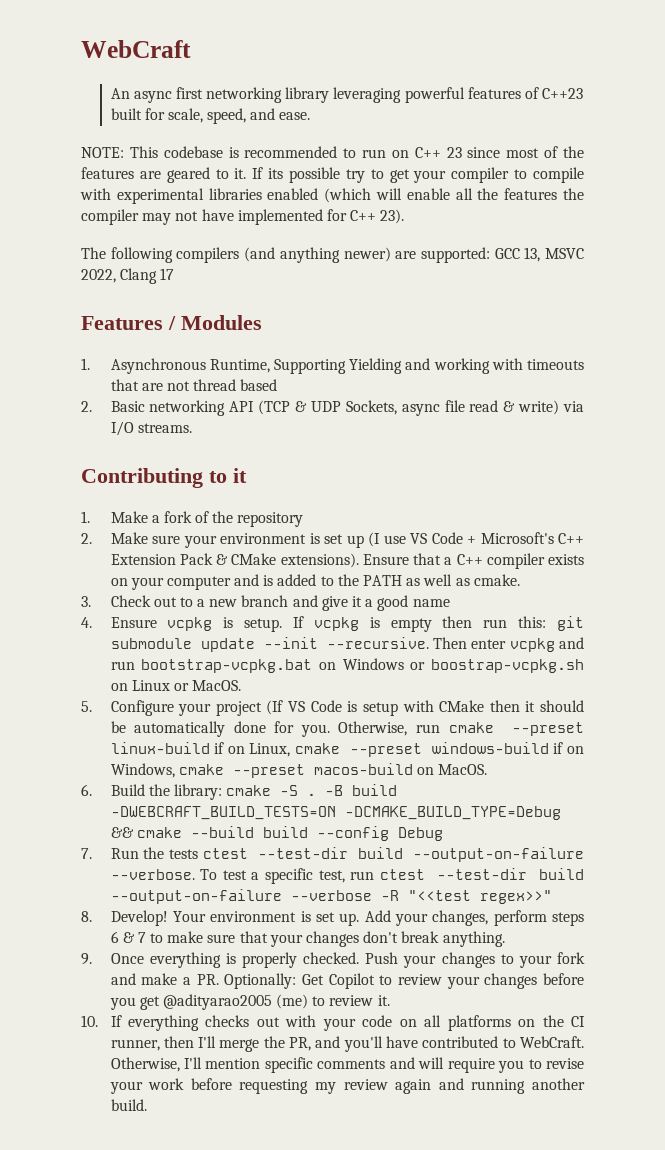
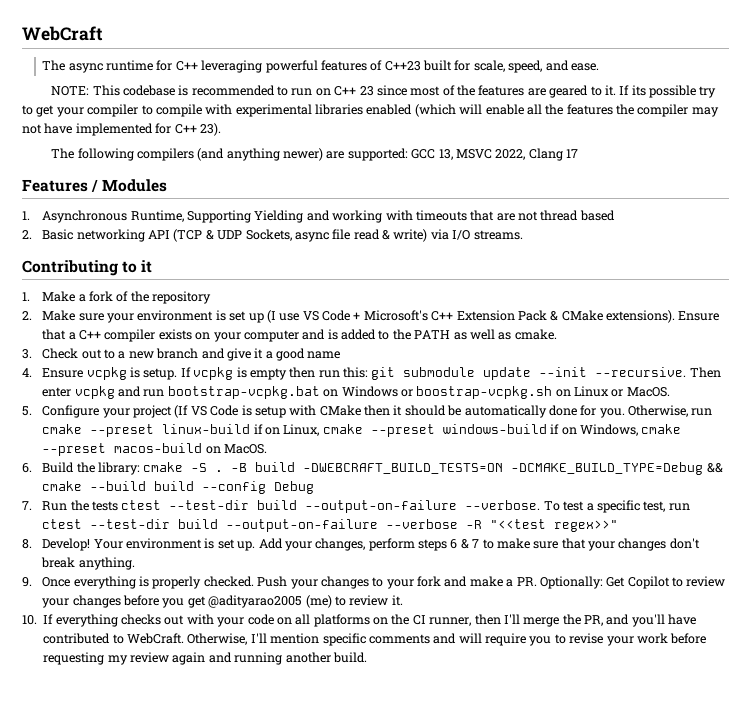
[110,87,330,103] An async first networking library -> [42,60,198,73] The async runtime for C++

